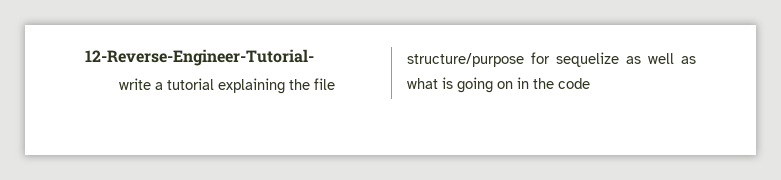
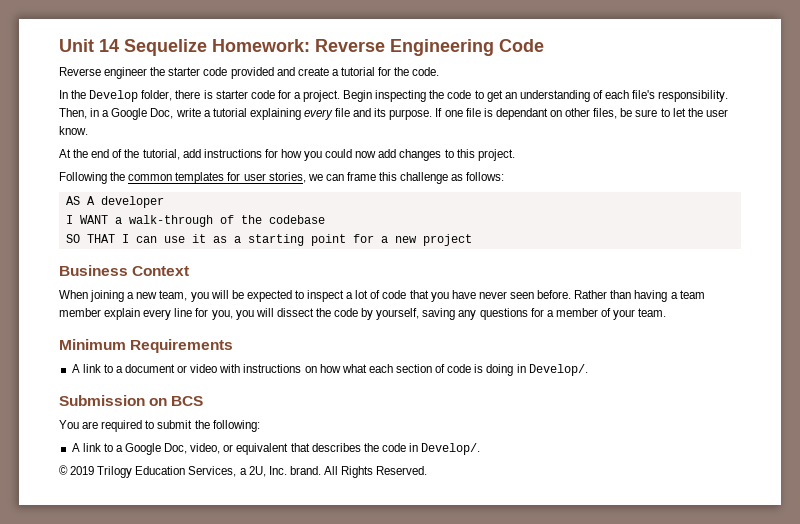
[85,49,314,66] [119,78,336,94] [407,52,696,67] [407,77,590,93] 12-Reverse-Engineer-Tutorial- // write a tutorial explaining the file structure/purpose for sequelize as well as what is going on in the code -> [59,39,544,56] [59,67,440,79] [59,90,729,102] [59,108,728,120] [59,126,88,135] [59,149,515,161] [59,172,505,184] [65,196,164,208] [65,215,325,227] [65,234,472,246] [59,265,190,276] [59,290,705,302] [59,308,667,320] [59,339,234,353] [71,364,588,376] [59,395,204,406] [59,420,260,432] [71,443,481,455] [59,465,428,478] Unit 14 Sequelize Homework: Reverse Engineering Code // Reverse engineer the starter code provided and create a tutorial for the code. // In the Develop folder, there is starter code for a project. Begin inspecting the code to get an understanding of each file's responsibility. Then, in a Google Doc, write a tutorial explaining every file and its purpose. If one file is dependant on other files, be sure to let the user know. // At the end of the tutorial, add instructions for how you could now add changes to this project. // Following the common templates for user stories, we can frame this challenge as follows: // AS A developer // I WANT a walk-through of the codebase // SO THAT I can use it as a starting point for a new project // Business Context // When joining a new team, you will be expected to inspect a lot of code that you have never seen before. Rather than having a team member explain every line for you, you will dissect the code by yourself, saving any questions for a member of your team. // Minimum Requirements // A link to a document or video with instructions on how what each section of code is doing in Develop/. // Submission on BCS // You are required to submit the following: // A link to a Google Doc, video, or equivalent that describes the code in Develop/. // © 2019 Trilogy Education Services, a 2U, Inc. brand. All Rights Reserved.

